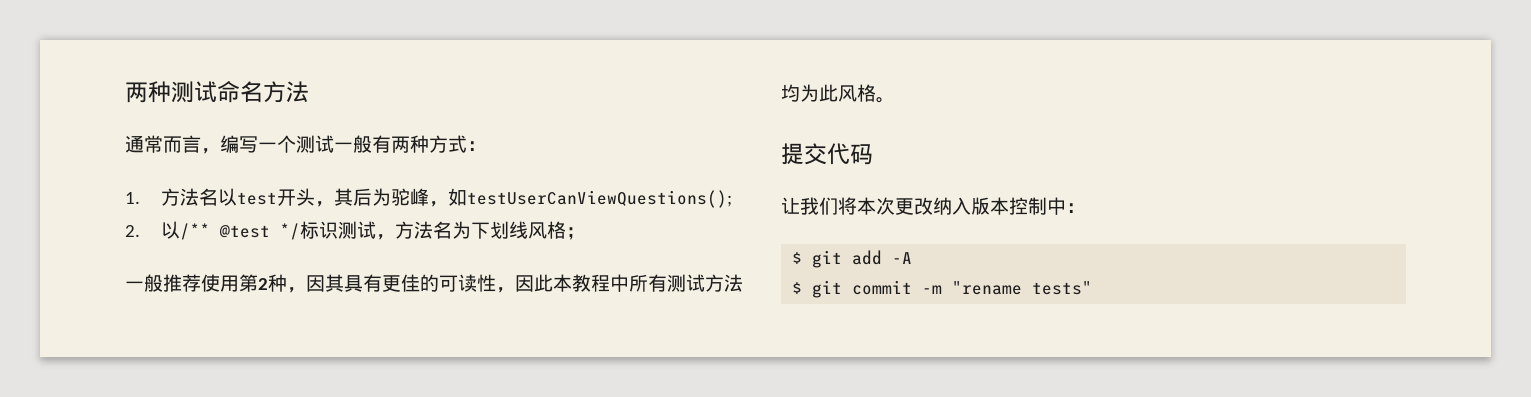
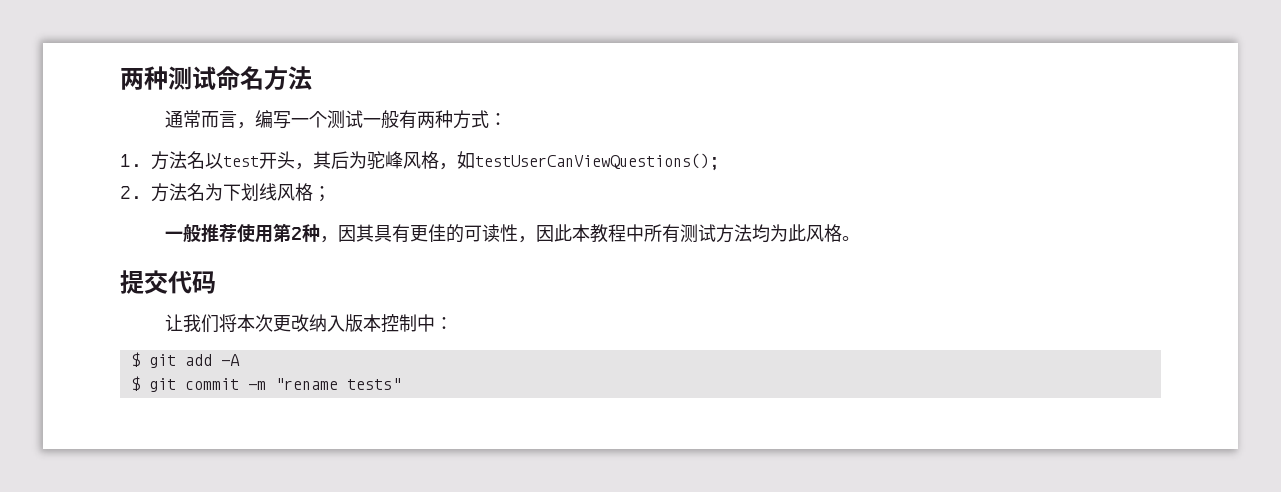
(429, 197) none -> [403,151,439,169] 风格
[160,221,395,240] 以/** @test */标识测试， -> (142, 192) none

